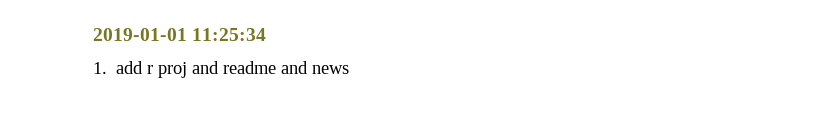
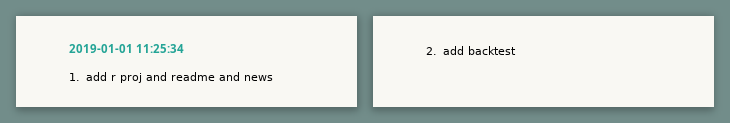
(350, 69) none -> [426,46,516,55] // 2. add backtest

